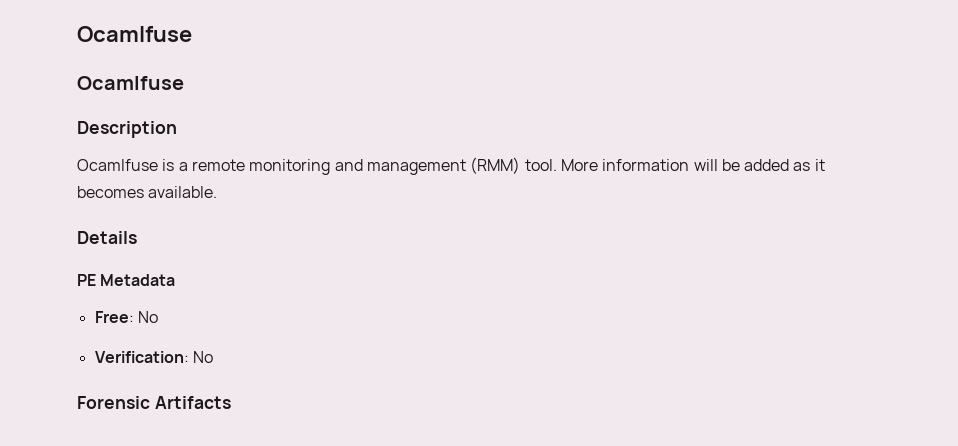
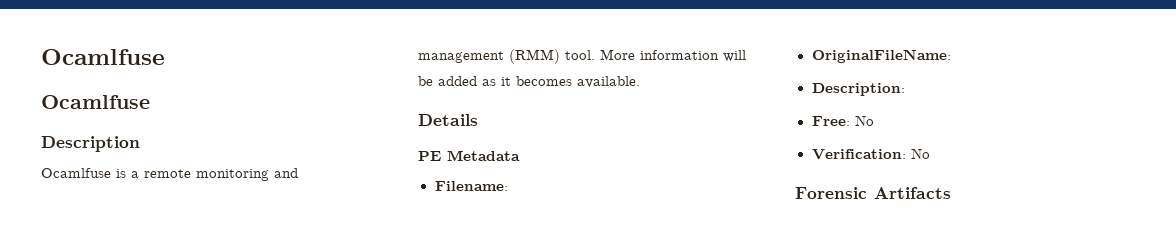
(176, 280) none -> [434,181,508,191] [811,49,951,63] [811,83,905,96] // Filename: // OriginalFileName: // Description:

